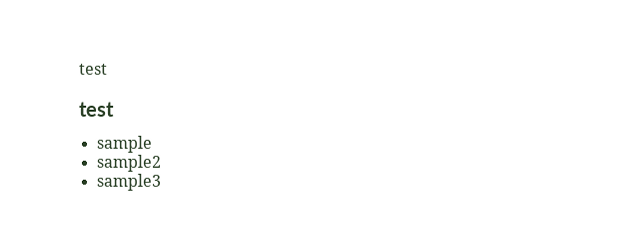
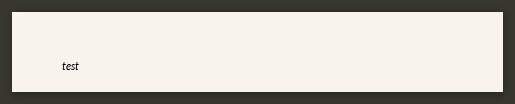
[79,63,108,75] [79,101,115,117] [95,135,152,153] [95,154,161,172] [95,173,161,191] test // test // sample // sample2 // sample3 -> [62,62,79,70] test

